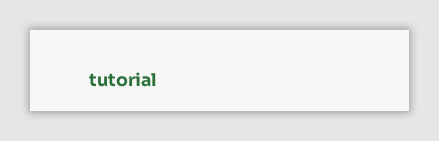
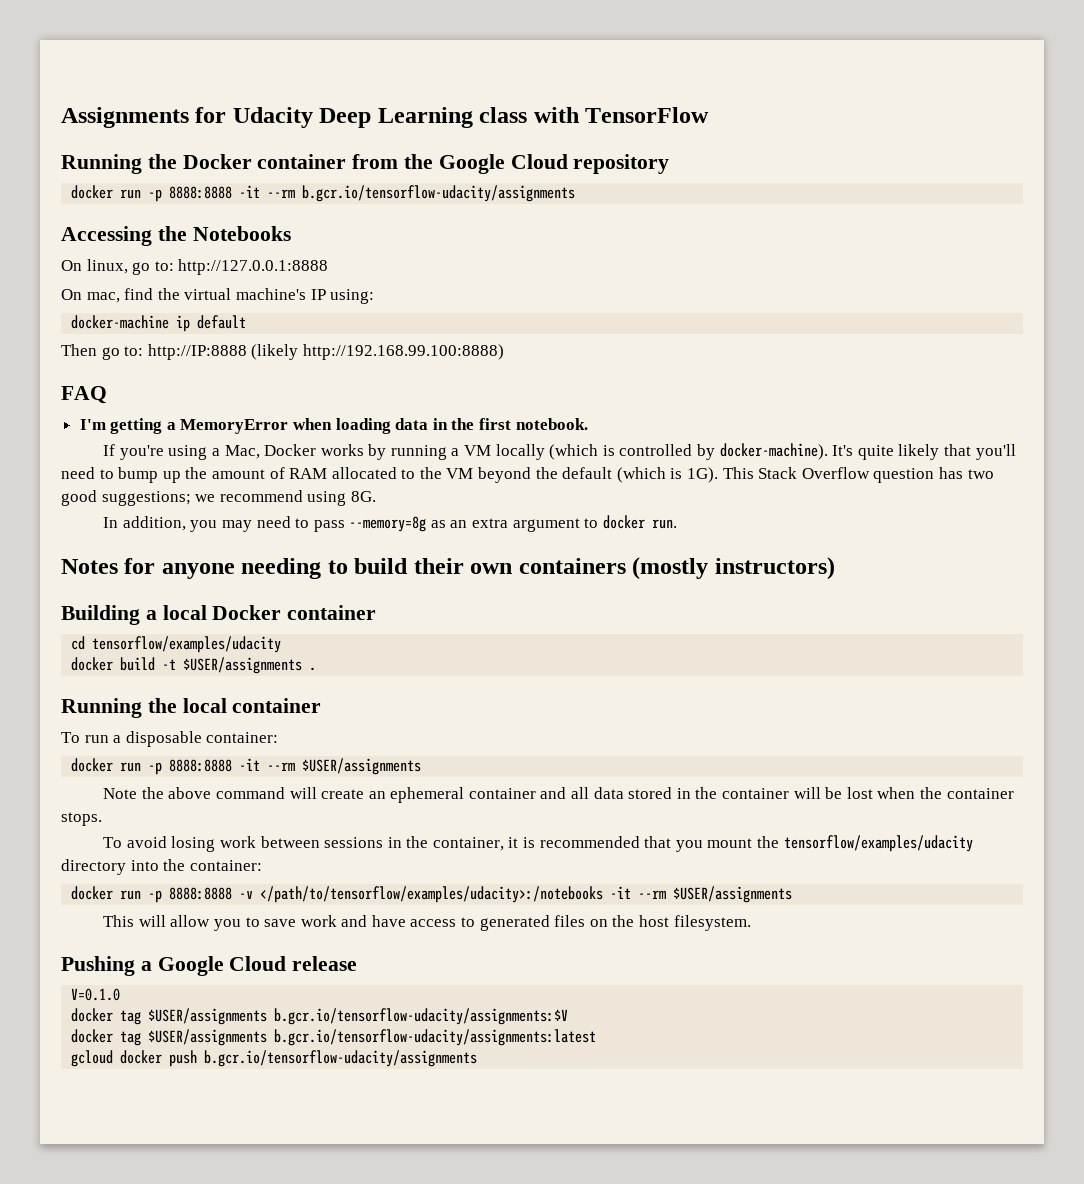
[89,72,157,87] tutorial -> [61,107,710,128] [61,154,670,174] [71,185,576,202] [61,226,291,246] [61,259,329,275] [61,288,375,304] [71,315,247,332] [61,344,504,360] [61,386,107,404] [79,418,588,434] [103,443,1016,460] [61,467,994,483] [61,490,376,506] [103,515,677,532] [61,557,835,580] [61,605,377,625] [71,636,282,653] [71,657,317,674] [61,698,322,718] [61,731,279,747] [71,758,422,775] [103,787,1014,803] [61,812,102,826] [103,835,973,852] [61,859,262,875] [71,886,793,903] [103,915,751,931] [61,956,358,976] [71,988,121,1001] [71,1008,569,1025] [71,1029,597,1046] [71,1050,478,1067] Assignments for Udacity Deep Learning class with TensorFlow // Running the Docker container from the Google Cloud repository // docker run -p 8888:8888 -it --rm b.gcr.io/tensorflow-udacity/assignments // Accessing the Notebooks // On linux, go to: http://127.0.0.1:8888 // On mac, find the virtual machine's IP using: // docker-machine ip default // Then go to: http://IP:8888 (likely http://192.168.99.100:8888) // FAQ // I'm getting a MemoryError when loading data in the first notebook. // If you're using a Mac, Docker works by running a VM locally (which is controlled by docker-machine). It's quite likely that you'll need to bump up the amount of RAM allocated to the VM beyond the default (which is 1G). This Stack Overflow question has two good suggestions; we recommend using 8G. // In addition, you may need to pass --memory=8g as an extra argument to docker run. // Notes for anyone needing to build their own containers (mostly instructors) // Building a local Docker container // cd tensorflow/examples/udacity // docker build -t $USER/assignments . // Running the local container // To run a disposable container: // docker run -p 8888:8888 -it --rm $USER/assignments // Note the above command will create an ephemeral container and all data stored in the container will be lost when the container stops. // To avoid losing work between sessions in the container, it is recommended that you mount the tensorflow/examples/udacity directory into the container: // docker run -p 8888:8888 -v </path/to/tensorflow/examples/udacity>:/notebooks -it --rm $USER/assignments // This will allow you to save work and have access to generated files on the host filesystem. // Pushing a Google Cloud release // V=0.1.0 // docker tag $USER/assignments b.gcr.io/tensorflow-udacity/assignments:$V // docker tag $USER/assignments b.gcr.io/tensorflow-udacity/assignments:latest // gcloud docker push b.gcr.io/tensorflow-udacity/assignments

